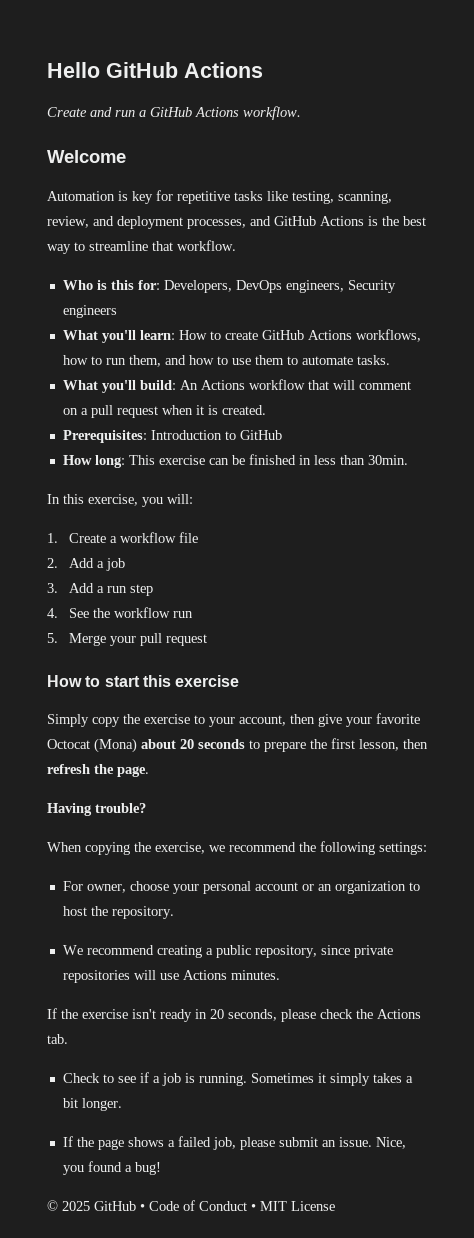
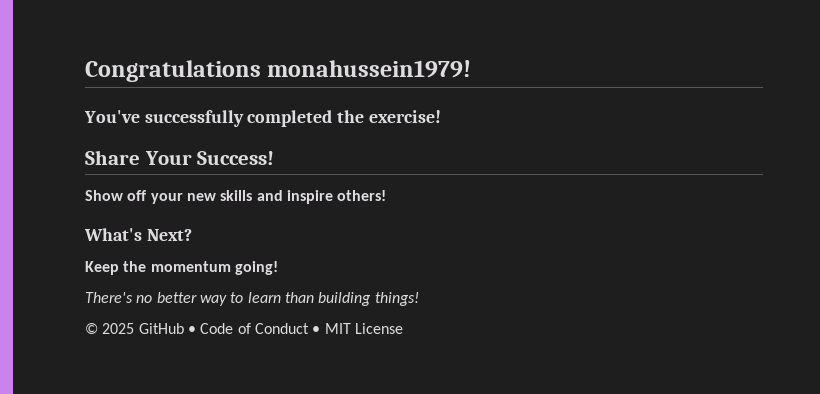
[47,62,263,78] [47,106,301,120] [47,150,126,163] [47,190,392,204] [47,216,426,229] [47,240,236,254] [62,280,396,293] [62,305,117,318] [62,329,421,343] [62,355,390,367] [62,379,411,393] [62,405,266,418] [62,430,282,443] [62,454,408,468] [47,494,193,507] [47,532,198,543] [47,558,125,571] [47,583,153,596] [47,607,193,618] [47,633,207,646] [47,675,240,687] [47,713,420,727] [47,738,428,753] [47,764,149,777] [47,803,146,816] [47,841,427,855] [62,881,420,894] [62,906,174,919] [62,945,393,958] [62,970,280,983] [47,1008,421,1022] [47,1034,68,1044] [62,1072,413,1086] [62,1098,122,1111] [62,1136,406,1150] [62,1161,161,1175] Hello GitHub Actions // Create and run a GitHub Actions workflow. // Welcome // Automation is key for repetitive tasks like testing, scanning, review, and deployment processes, and GitHub Actions is the best way to streamline that workflow. // Who is this for: Developers, DevOps engineers, Security engineers // What you'll learn: How to create GitHub Actions workflows, how to run them, and how to use them to automate tasks. // What you'll build: An Actions workflow that will comment on a pull request when it is created. // Prerequisites: Introduction to GitHub // How long: This exercise can be finished in less than 30min. // In this exercise, you will: // 1. Create a workflow file // 2. Add a job // 3. Add a run step // 4. See the workflow run // 5. Merge your pull request // How to start this exercise // Simply copy the exercise to your account, then give your favorite Octocat (Mona) about 20 seconds to prepare the first lesson, then refresh the page. // Having trouble? // When copying the exercise, we recommend the following settings: // For owner, choose your personal account or an organization to host the repository. // We recommend creating a public repository, since private repositories will use Actions minutes. // If the exercise isn't ready in 20 seconds, please check the Actions tab. // Check to see if a job is running. Sometimes it simply takes a bit longer. // If the page shows a failed job, please submit an issue. Nice, you found a bug! -> [85,60,472,82] [84,110,441,127] [85,150,275,165] [85,190,387,204] [84,228,192,241] [85,261,278,275] [85,292,419,306] Congratulations monahussein1979! // You've successfully completed the exercise! // Share Your Success! // Show off your new skills and inspire others! // What's Next? // Keep the momentum going! // There's no better way to learn than building things!

